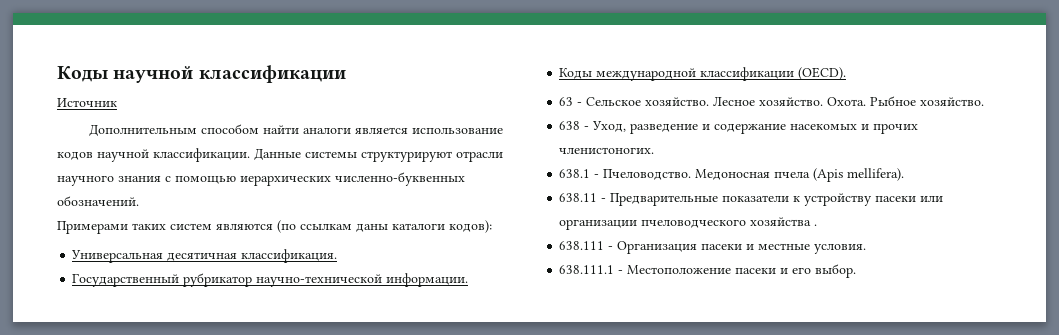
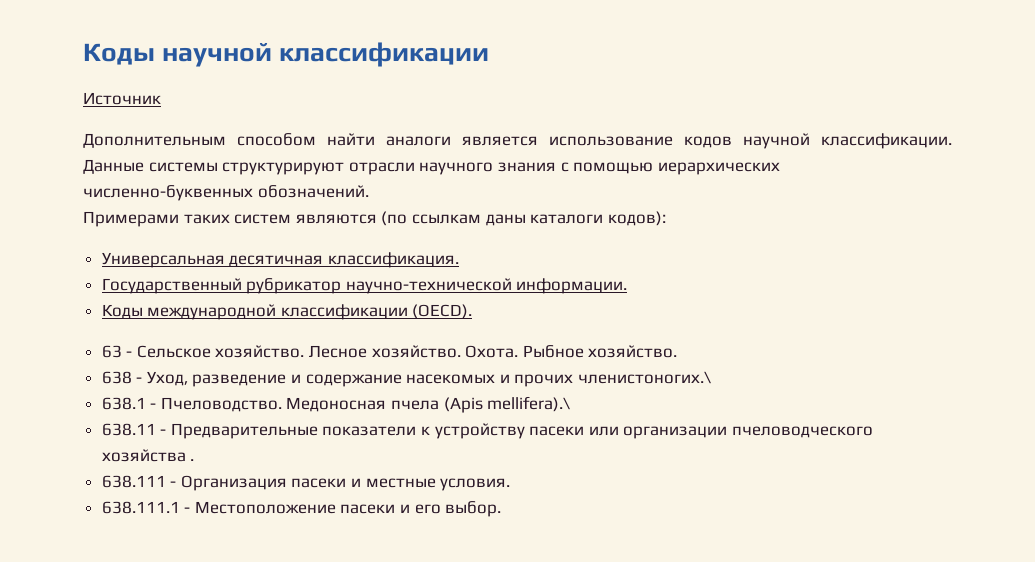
[559,147,655,154] членистоногих. -> [578,371,712,384] членистоногих.\
[847,168,905,181] mellifera). -> [487,396,571,412] mellifera).\

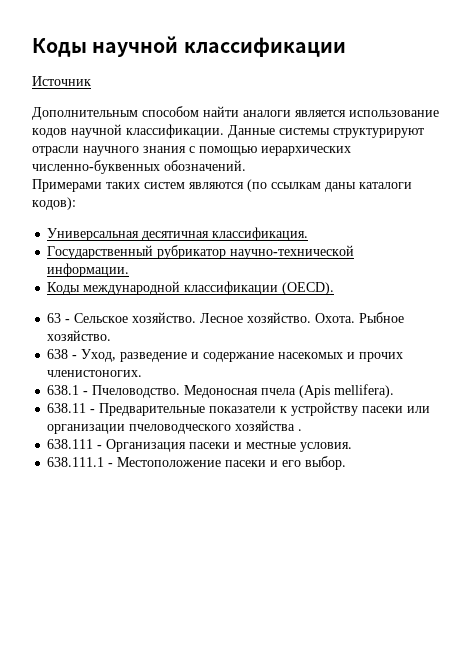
[578,371,712,384] членистоногих.\ -> [47,370,143,377] членистоногих.
[487,396,571,412] mellifera).\ -> [334,384,395,398] mellifera).

